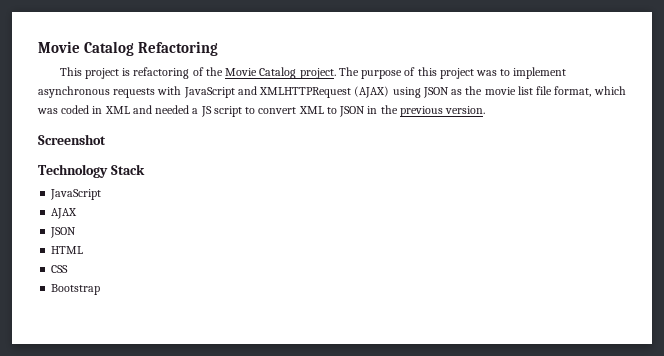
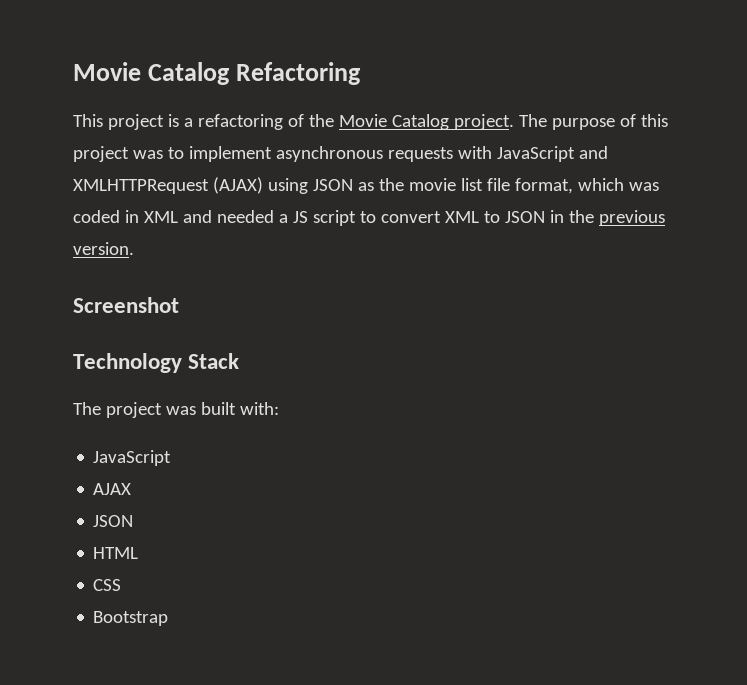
(131, 72) none -> [183,118,193,127] a
(145, 169) none -> [73,402,279,418] // The project was built with:

